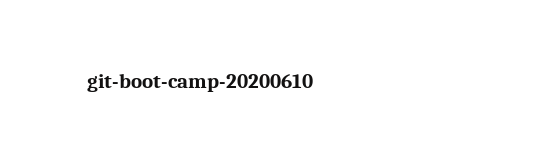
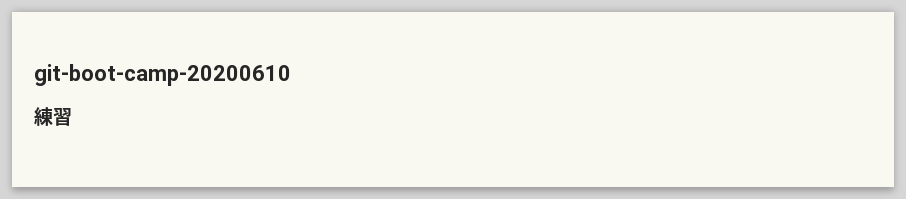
(313, 82) none -> [34,107,72,126] // 練習

